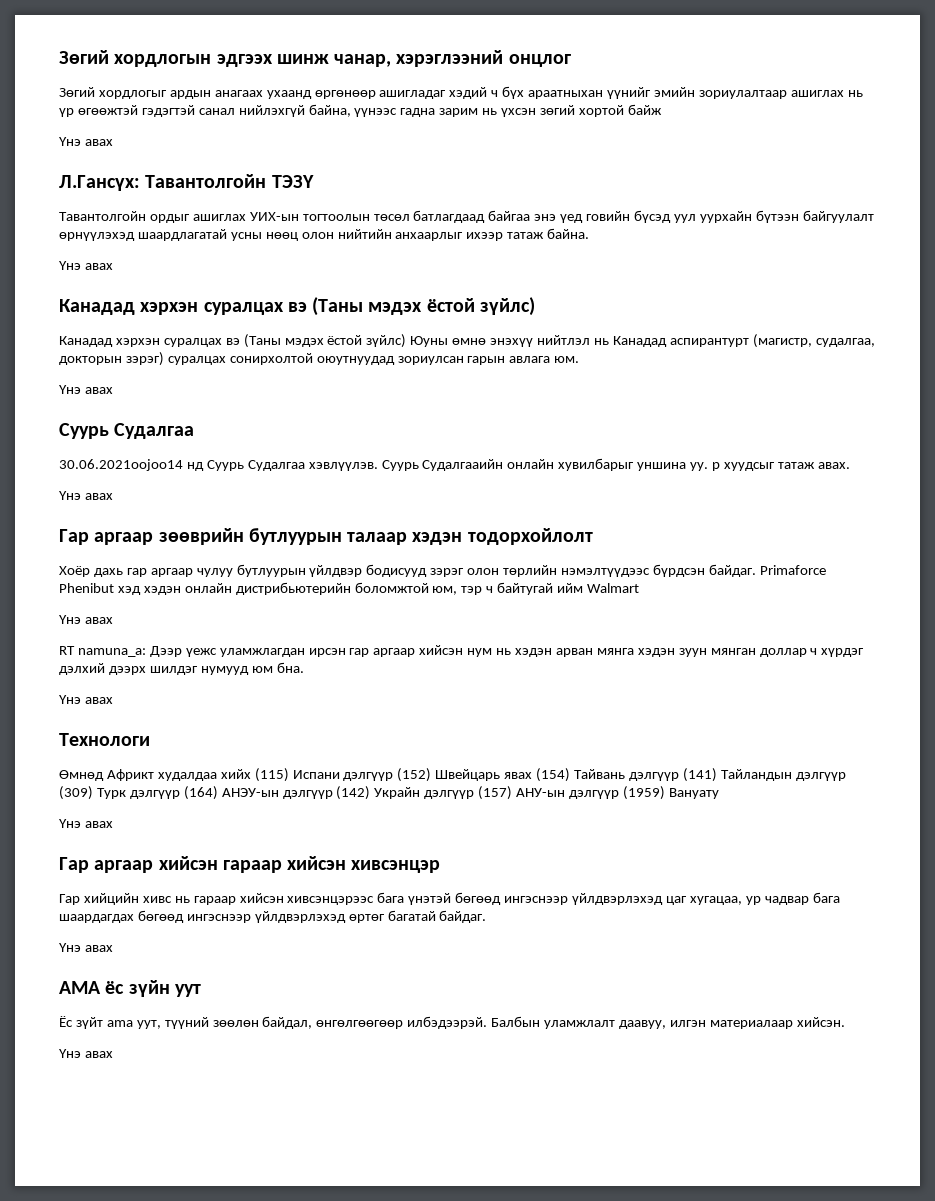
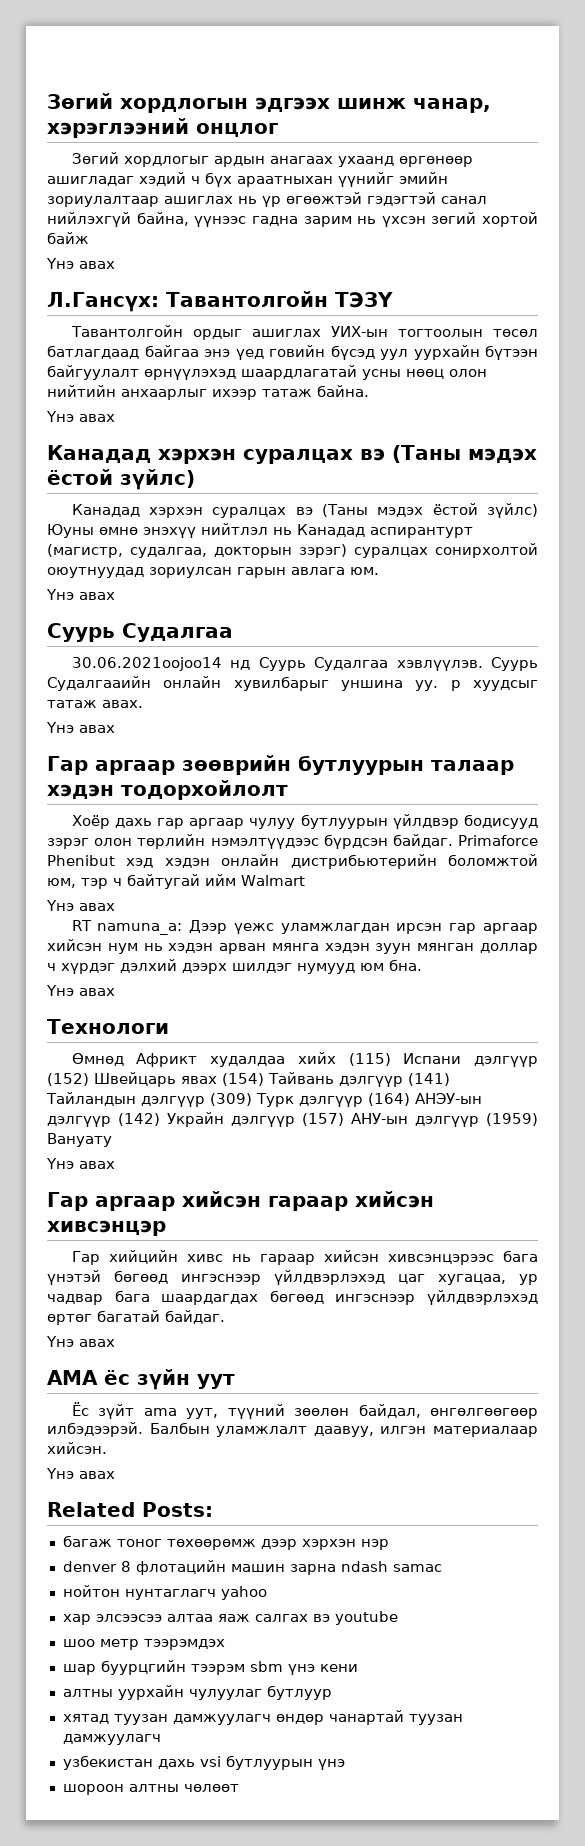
(113, 1054) none -> [47,1502,213,1517] [62,1535,389,1550] [62,1560,442,1575] [62,1585,267,1600] [62,1611,398,1625] [62,1639,225,1650] [62,1660,358,1675] [62,1685,332,1700] [62,1710,463,1725] [62,1734,161,1745] [62,1755,345,1770] [62,1784,239,1795] // Related Posts: // багаж тоног төхөөрөмж дээр хэрхэн нэр // denver 8 флотацийн машин зарна ndash samac // нойтон нунтаглагч yahoo // хар элсээсээ алтаа яаж салгах вэ youtube // шоо метр тээрэмдэх // шар буурцгийн тээрэм sbm үнэ кени // алтны уурхайн чулуулаг бутлуур // хятад туузан дамжуулагч өндөр чанартай туузан дамжуулагч // узбекистан дахь vsi бутлуурын үнэ // шороон алтны чөлөөт

